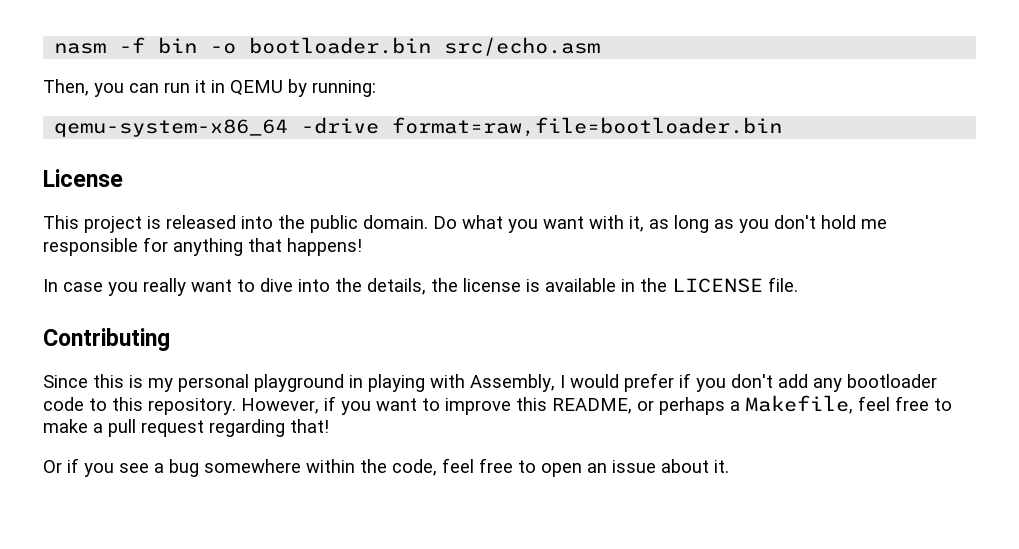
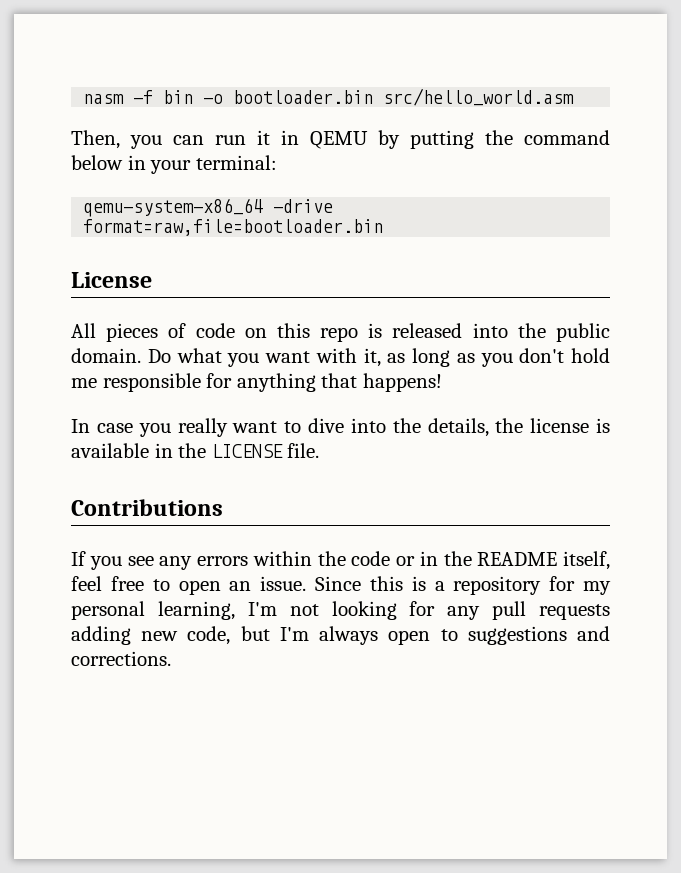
[444,37,601,56] src/echo.asm -> [383,88,575,106] src/hello_world.asm
[312,80,376,97] [54,117,783,137] [43,169,123,187] [43,215,142,233] running: // qemu-system-x86_64 -drive format=raw,file=bootloader.bin // License // This project -> [410,130,610,149] [71,155,277,174] [83,198,334,217] [83,219,384,236] [71,272,152,288] [71,323,359,342] putting the command below in your terminal: // qemu-system-x86_64 -drive format=raw,file=bootloader.bin // License // All pieces of code on this repo
[43,328,170,351] [43,373,937,392] [43,395,952,415] [43,419,329,437] [43,458,437,477] Contributing // Since this is my personal playground in playing with Assembly, I would prefer if you don't add any bootloader code to this repository. However, if you want to improve this README, or perhaps a Makefile, feel free to make a pull request regarding that! // Or if you see a bug somewhere within the code, -> [71,499,223,516] [71,551,610,570] Contributions // If you see any errors within the code or in the README itself,
[612,459,729,473] issue about it. -> [260,576,611,595] [71,601,610,620] [71,626,610,645] [71,651,171,666] issue. Since this is a repository for my personal learning, I'm not looking for any pull requests adding new code, but I'm always open to suggestions and corrections.

